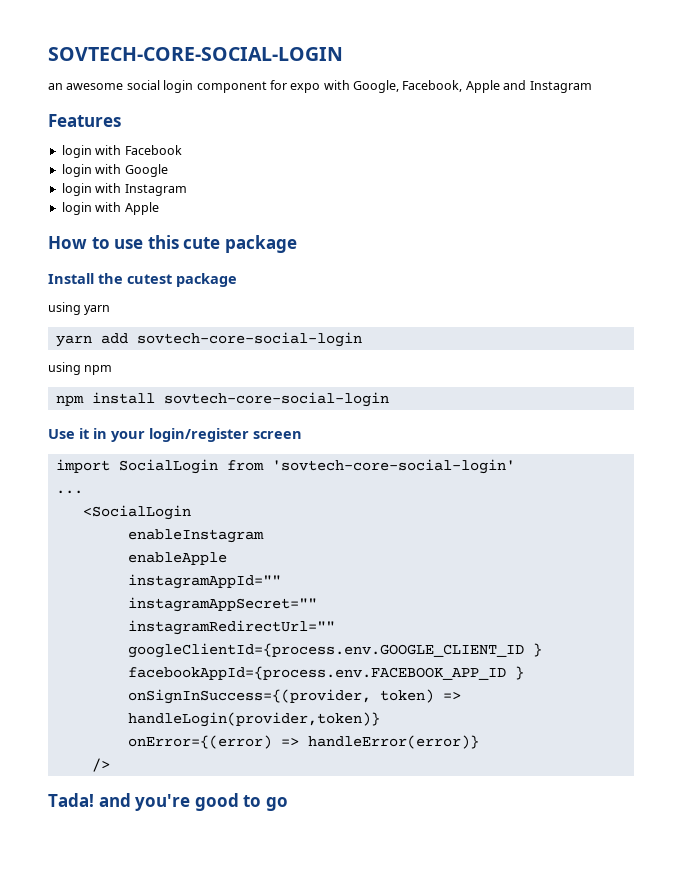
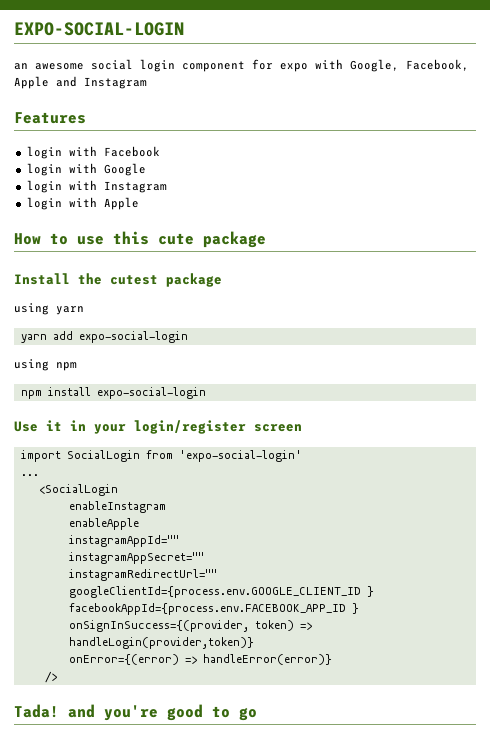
[48,47,343,61] SOVTECH-CORE-SOCIAL-LOGIN -> [14,22,184,36] EXPO-SOCIAL-LOGIN
[136,332,362,347] sovtech-core-social-login -> [78,331,188,343] expo-social-login
[163,392,389,407] sovtech-core-social-login -> [96,387,206,399] expo-social-login
[271,459,515,474] 'sovtech-core-social-login' -> [178,450,302,462] 'expo-social-login'

